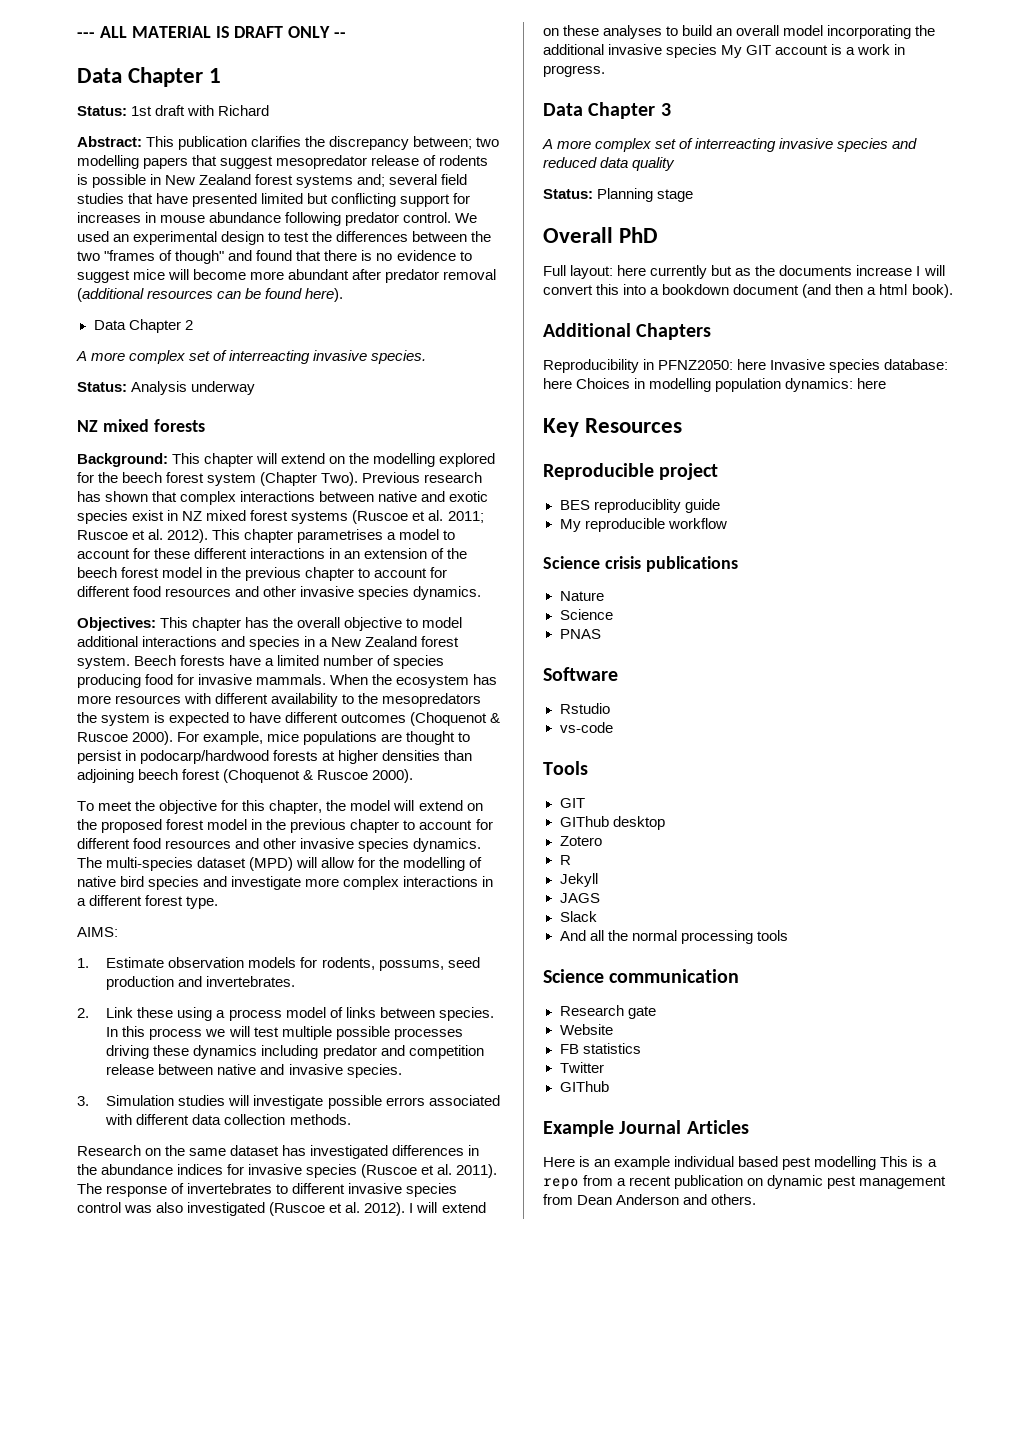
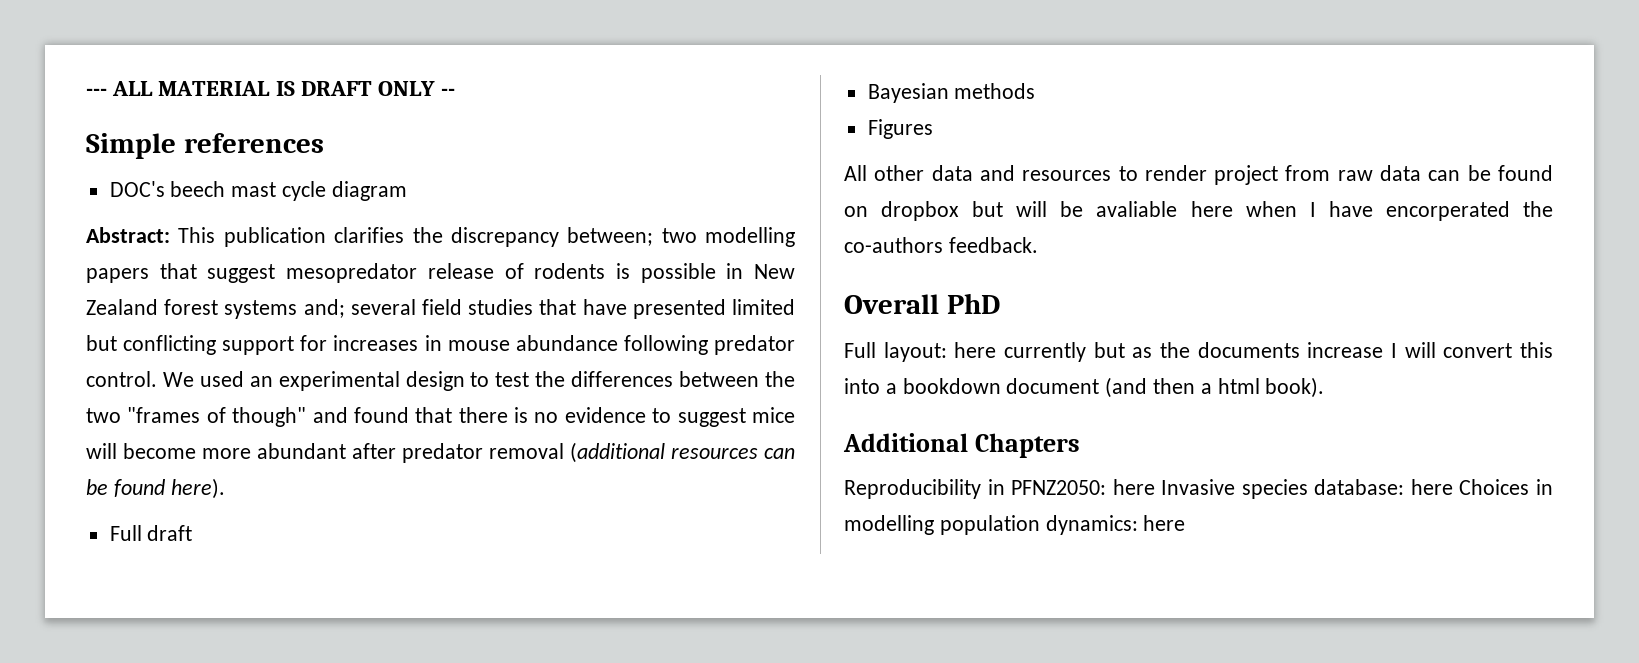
[77,67,222,87] [77,105,270,116] Data Chapter 1 // Status: 1st draft with Richard -> [86,133,324,159] [109,181,407,201] Simple references // DOC's beech mast cycle diagram
[93,319,193,333] [76,350,427,364] [77,381,256,395] [77,419,205,432] [77,453,496,467] [77,472,483,486] [77,491,489,505] [77,510,484,524] [77,529,456,543] [77,548,468,559] [77,567,448,581] [77,586,482,600] [77,617,463,631] [77,636,460,650] [77,655,445,669] [77,674,498,688] [77,693,482,707] [77,712,501,726] [77,731,471,745] [77,750,473,764] [77,769,414,783] [77,800,483,814] [77,819,493,833] [77,838,482,852] [77,857,483,871] [77,876,494,890] [77,895,219,909] [77,927,118,937] [77,957,480,971] [106,976,296,990] [77,1007,494,1021] [106,1026,463,1040] [106,1045,484,1059] [106,1064,402,1078] [77,1095,500,1109] [105,1114,351,1125] [77,1145,480,1159] [77,1164,498,1178] [77,1183,458,1197] [77,1202,486,1216] [543,25,936,39] [543,44,906,58] [543,65,605,77] [543,102,671,119] [542,138,918,152] [543,157,676,171] [543,188,694,202] Data Chapter 2 // A more complex set of interreacting invasive species. // Status: Analysis underway // NZ mixed forests // Background: This chapter will extend on the modelling explored for the beech forest system (Chapter Two). Previous research has shown that complex interactions between native and exotic species exist in NZ mixed forest systems (Ruscoe et al. 2011; Ruscoe et al. 2012). This chapter parametrises a model to account for these different interactions in an extension of the beech forest model in the previous chapter to account for different food resources and other invasive species dynamics. // Objectives: This chapter has the overall objective to model additional interactions and species in a New Zealand forest system. Beech forests have a limited number of species producing food for invasive mammals. When the ecosystem has more resources with different availability to the mesopredators the system is expected to have different outcomes (Choquenot & Ruscoe 2000). For example, mice populations are thought to persist in podocarp/hardwood forests at higher densities than adjoining beech forest (Choquenot & Ruscoe 2000). // To meet the objective for this chapter, the model will extend on the proposed forest model in the previous chapter to account for different food resources and other invasive species dynamics. The multi-species dataset (MPD) will allow for the modelling of native bird species and investigate more complex interactions in a different forest type. // AIMS: // 1. Estimate observation models for rodents, possums, seed production and invertebrates. // 2. Link these using a process model of links between species. In this process we will test multiple possible processes driving these dynamics including predator and competition release between native and invasive species. // 3. Simulation studies will investigate possible errors associated with different data collection methods. // Research on the same dataset has investigated differences in the abundance indices for invasive species (Ruscoe et al. 2011). The response of invertebrates to different invasive species control was also investigated (Ruscoe et al. 2012). I will extend on these analyses to build an overall model incorporating the additional invasive species My GIT account is a work in progress. // Data Chapter 3 // A more complex set of interreacting invasive species and reduced data quality // Status: Planning stage -> [109,525,193,541] [867,83,1036,103] [867,119,933,139] [844,165,1553,185] [844,201,1553,221] [844,237,1038,253] Full draft // Bayesian methods // Figures // All other data and resources to render project from raw data can be found on dropbox but will be avaliable here when I have encorperated the co-authors feedback.
[543,418,683,437] [543,463,719,480] [559,499,720,513] [559,518,727,532] [543,556,738,572] [559,591,604,601] [559,609,613,620] [559,629,601,639] [543,667,618,681] [559,703,610,714] [559,722,613,733] [543,761,588,775] [559,798,585,808] [559,816,665,830] [559,836,602,846] [559,855,571,865] [559,873,598,887] [559,893,600,903] [559,911,597,922] [559,930,788,944] [543,969,740,983] [559,1005,656,1019] [559,1024,613,1035] [559,1043,641,1054] [559,1062,604,1073] [559,1081,609,1092] [543,1120,749,1137] [543,1156,937,1170] [543,1175,947,1190] [543,1194,757,1205] // Key Resources // Reproducible project // BES reproduciblity guide // My reproducible workflow // Science crisis publications // Nature // Science // PNAS // Software // Rstudio // vs-code // Tools // GIT // GIThub desktop // Zotero // R // Jekyll // JAGS // Slack // And all the normal processing tools // Science communication // Research gate // Website // FB statistics // Twitter // GIThub // Example Journal Articles // Here is an example individual based pest modelling This is a repo from a recent publication on dynamic pest management from Dean Anderson and others. -> (1186, 523) none

